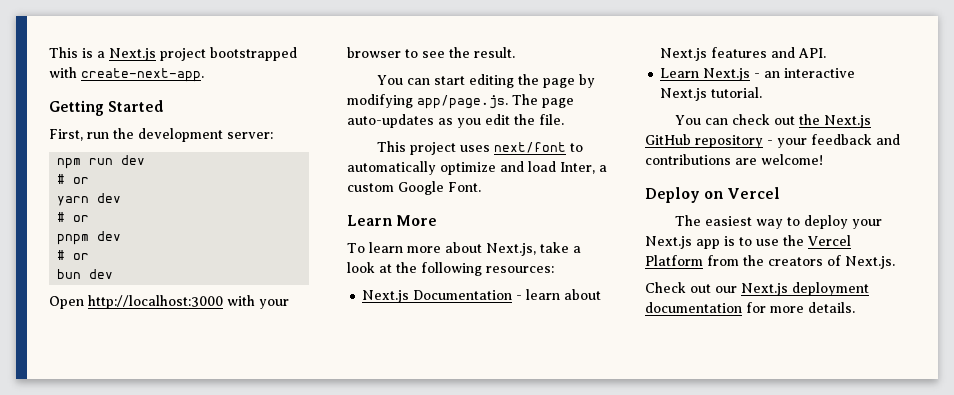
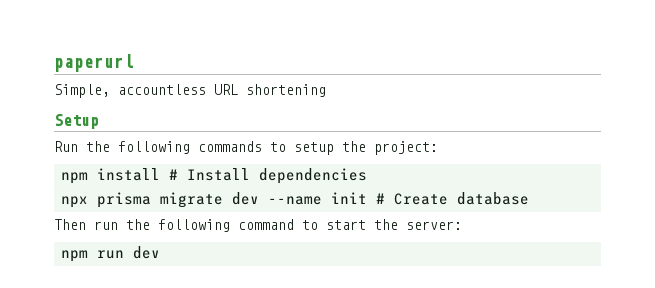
[49,47,297,61] [49,67,204,82] [49,100,164,116] [49,128,273,142] [57,155,146,169] [57,174,90,184] [57,193,122,206] [57,212,90,222] [57,231,122,245] [57,250,90,260] [57,269,114,279] [49,295,289,309] [347,47,515,58] [376,74,595,88] [347,94,574,109] [347,114,564,128] [376,141,583,155] [347,161,607,175] [347,181,481,195] [347,215,438,226] [347,242,581,256] [347,262,554,276] [362,289,602,303] [660,47,827,61] [660,68,856,81] [660,87,763,101] [674,114,871,128] [645,134,900,148] [645,154,823,165] [645,187,781,203] [674,215,882,229] [645,235,851,249] [645,255,895,269] [645,282,869,296] [645,302,855,313] This is a Next.js project bootstrapped with create-next-app. // Getting Started // First, run the development server: // npm run dev // # or // yarn dev // # or // pnpm dev // # or // bun dev // Open http://localhost:3000 with your browser to see the result. // You can start editing the page by modifying app/page.js. The page auto-updates as you edit the file. // This project uses next/font to automatically optimize and load Inter, a custom Google Font. // Learn More // To learn more about Next.js, take a look at the following resources: // Next.js Documentation - learn about Next.js features and API. // Learn Next.js - an interactive Next.js tutorial. // You can check out the Next.js GitHub repository - your feedback and contributions are welcome! // Deploy on Vercel // The easiest way to deploy your Next.js app is to use the Vercel Platform from the creators of Next.js. // Check out our Next.js deployment documentation for more details. -> [54,54,134,72] [54,84,326,98] [54,114,99,129] [54,141,438,155] [60,168,367,184] [60,192,529,208] [54,219,462,232] [60,246,160,262] paperurl // Simple, accountless URL shortening // Setup // Run the following commands to setup the project: // npm install # Install dependencies // npx prisma migrate dev --name init # Create database // Then run the following command to start the server: // npm run dev

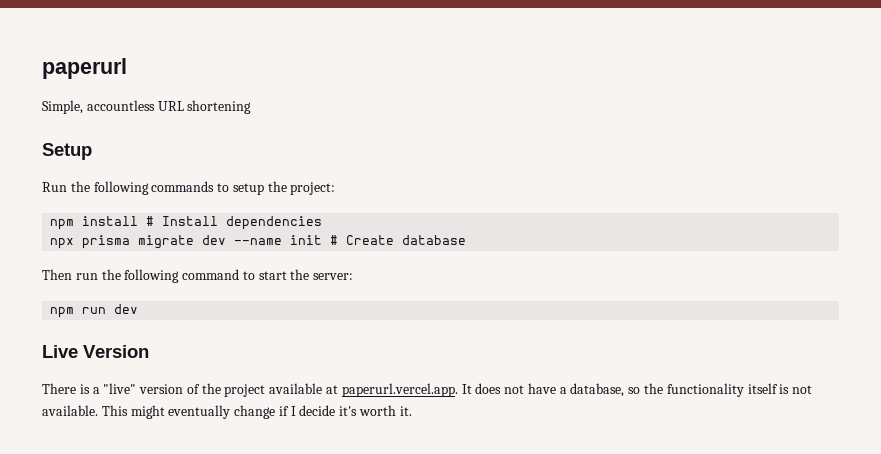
(160, 252) none -> [42,345,149,358] [42,383,813,397] [42,405,412,419] // Live Version // There is a "live" version of the project available at paperurl.vercel.app. It does not have a database, so the functionality itself is not available. This might eventually change if I decide it's worth it.

